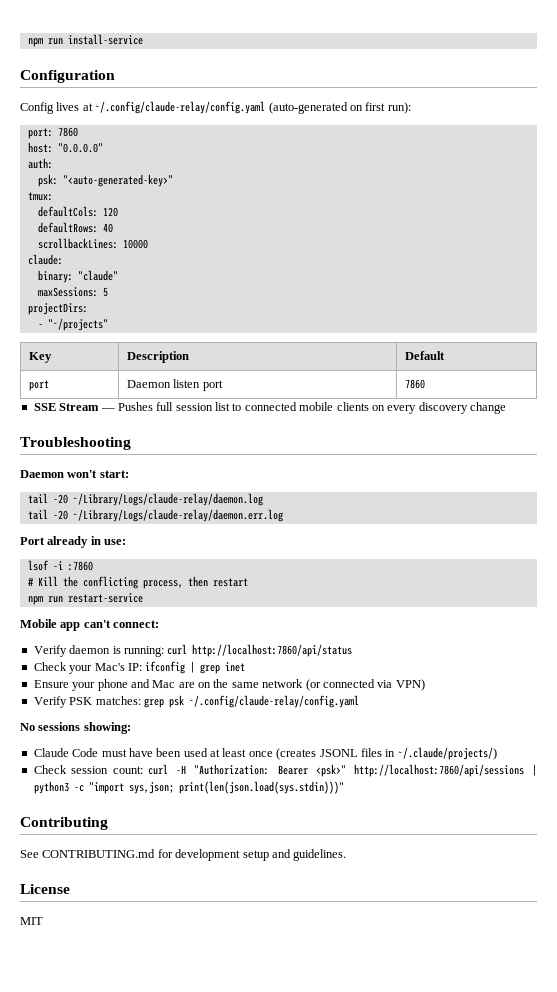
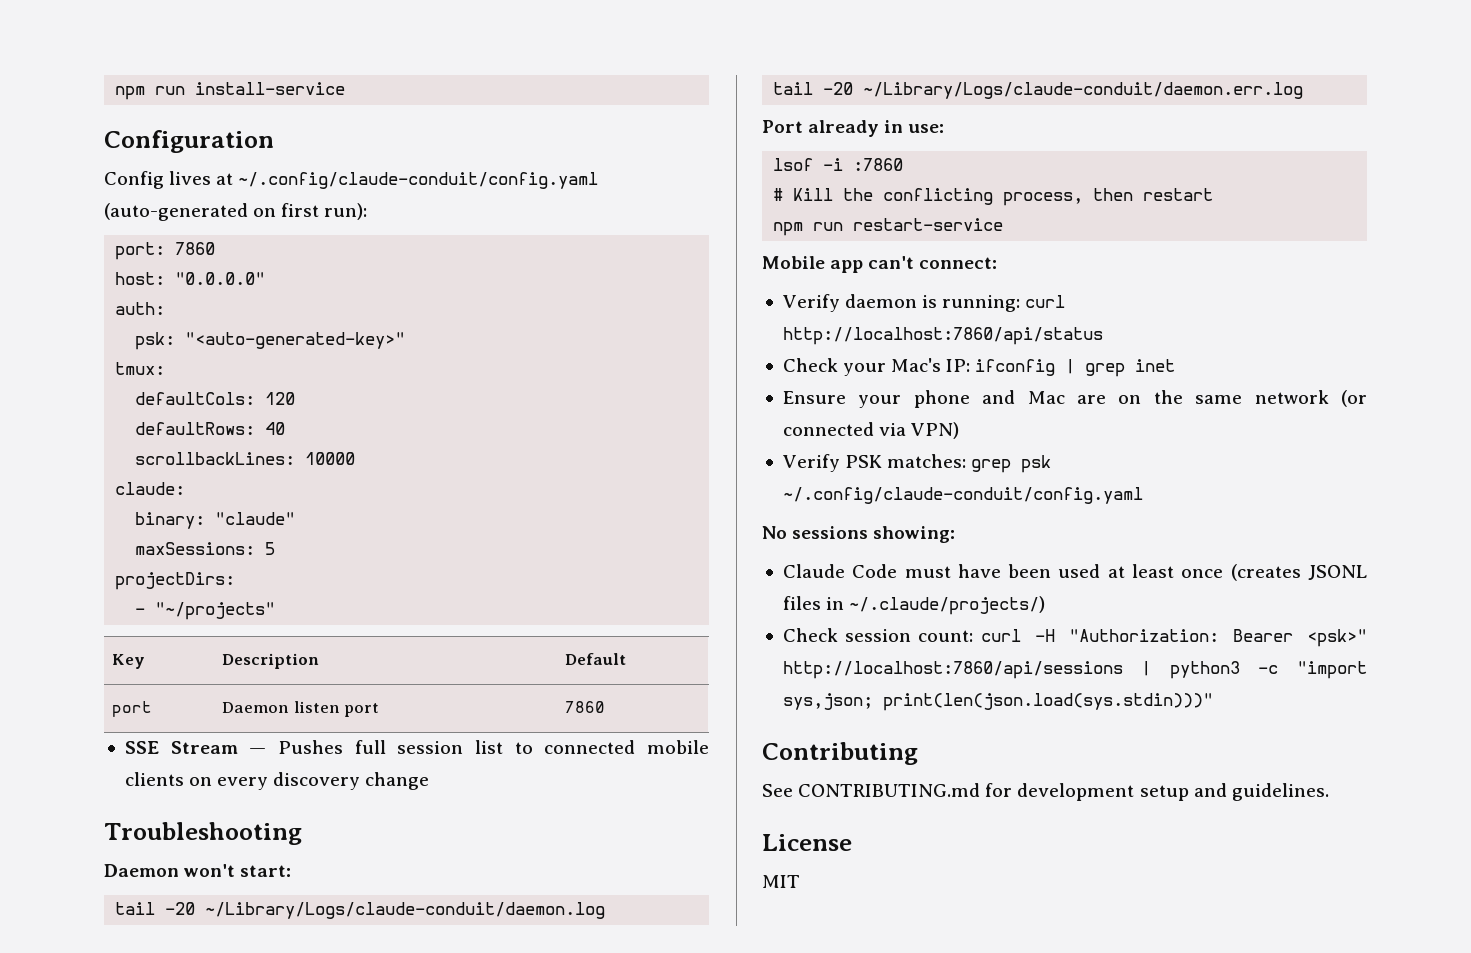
[95,101,266,114] ~/.config/claude-relay/config.yaml -> [238,172,599,189] ~/.config/claude-conduit/config.yaml
[72,493,263,506] [27,509,283,522] ~/Library/Logs/claude-relay/daemon.log // tail -20 ~/Library/Logs/claude-relay/daemon.err.log -> [205,902,606,919] [773,82,1304,99] ~/Library/Logs/claude-conduit/daemon.log // tail -20 ~/Library/Logs/claude-conduit/daemon.err.log
[188,695,359,708] ~/.config/claude-relay/config.yaml -> [782,487,1143,504] ~/.config/claude-conduit/config.yaml

